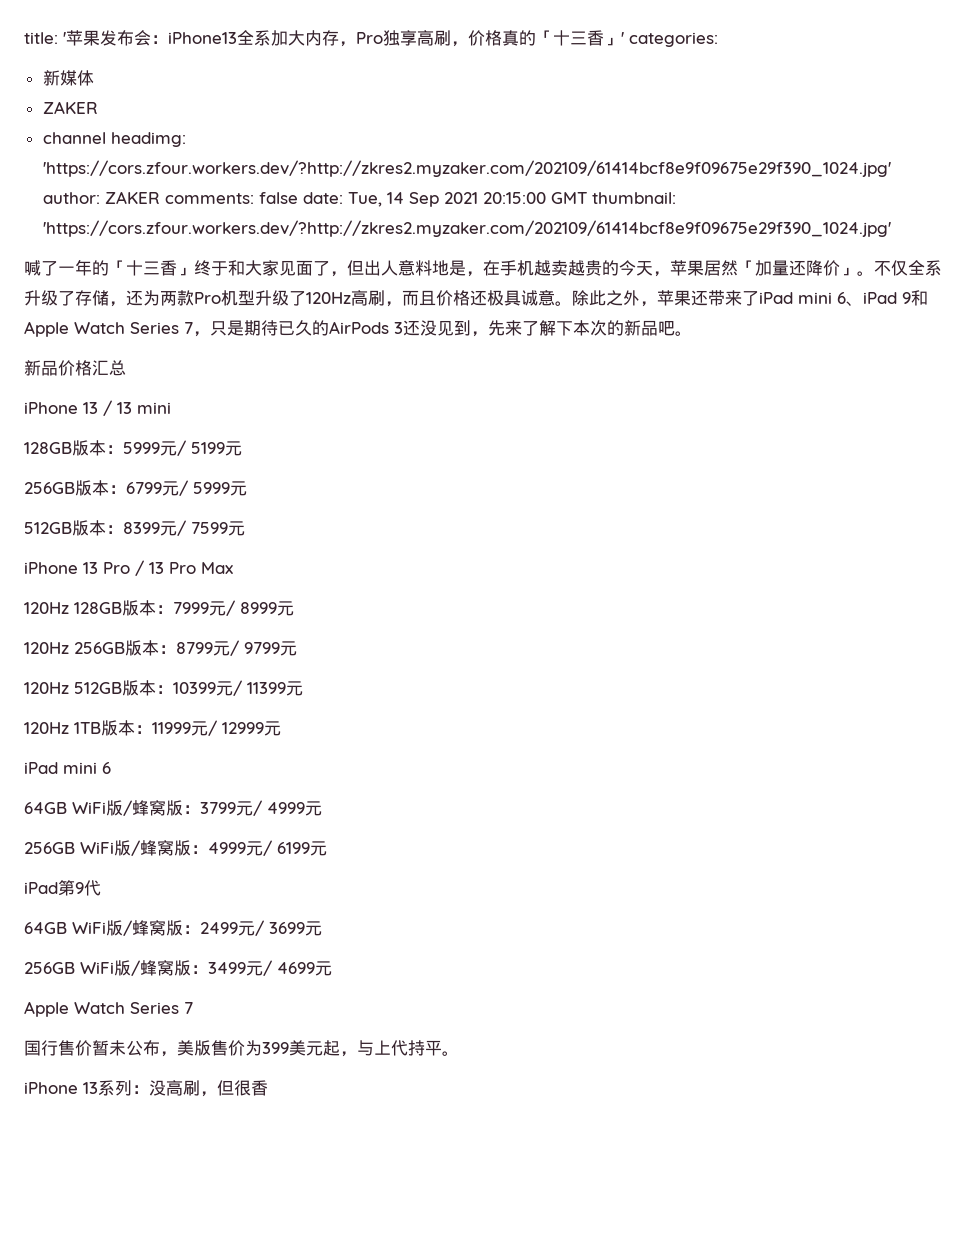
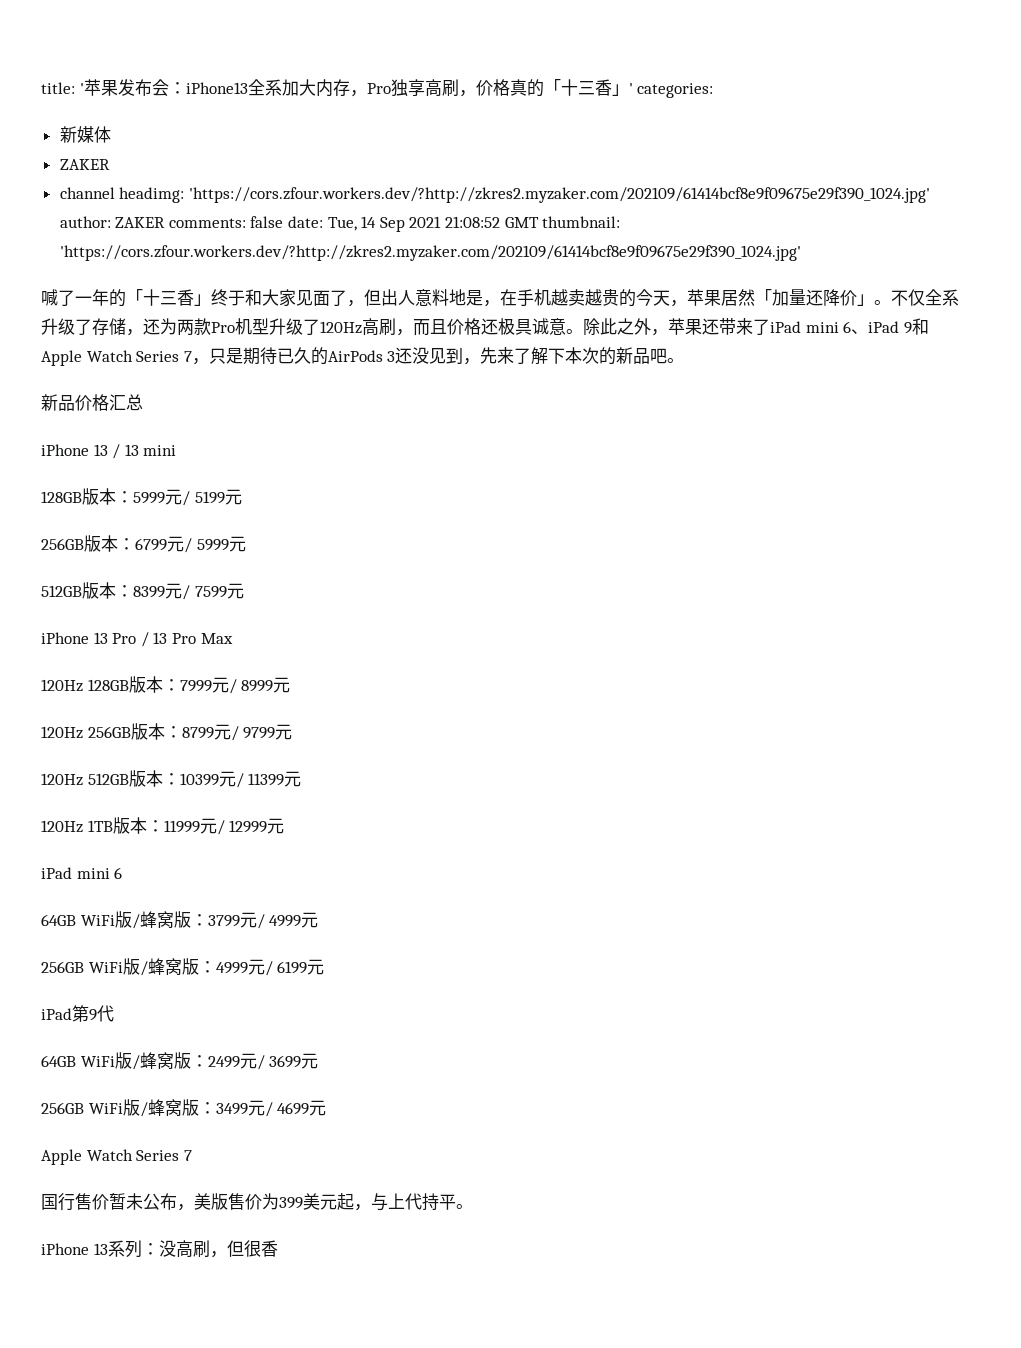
[482,192,546,204] 20:15:00 -> [445,216,501,228] 21:08:52

